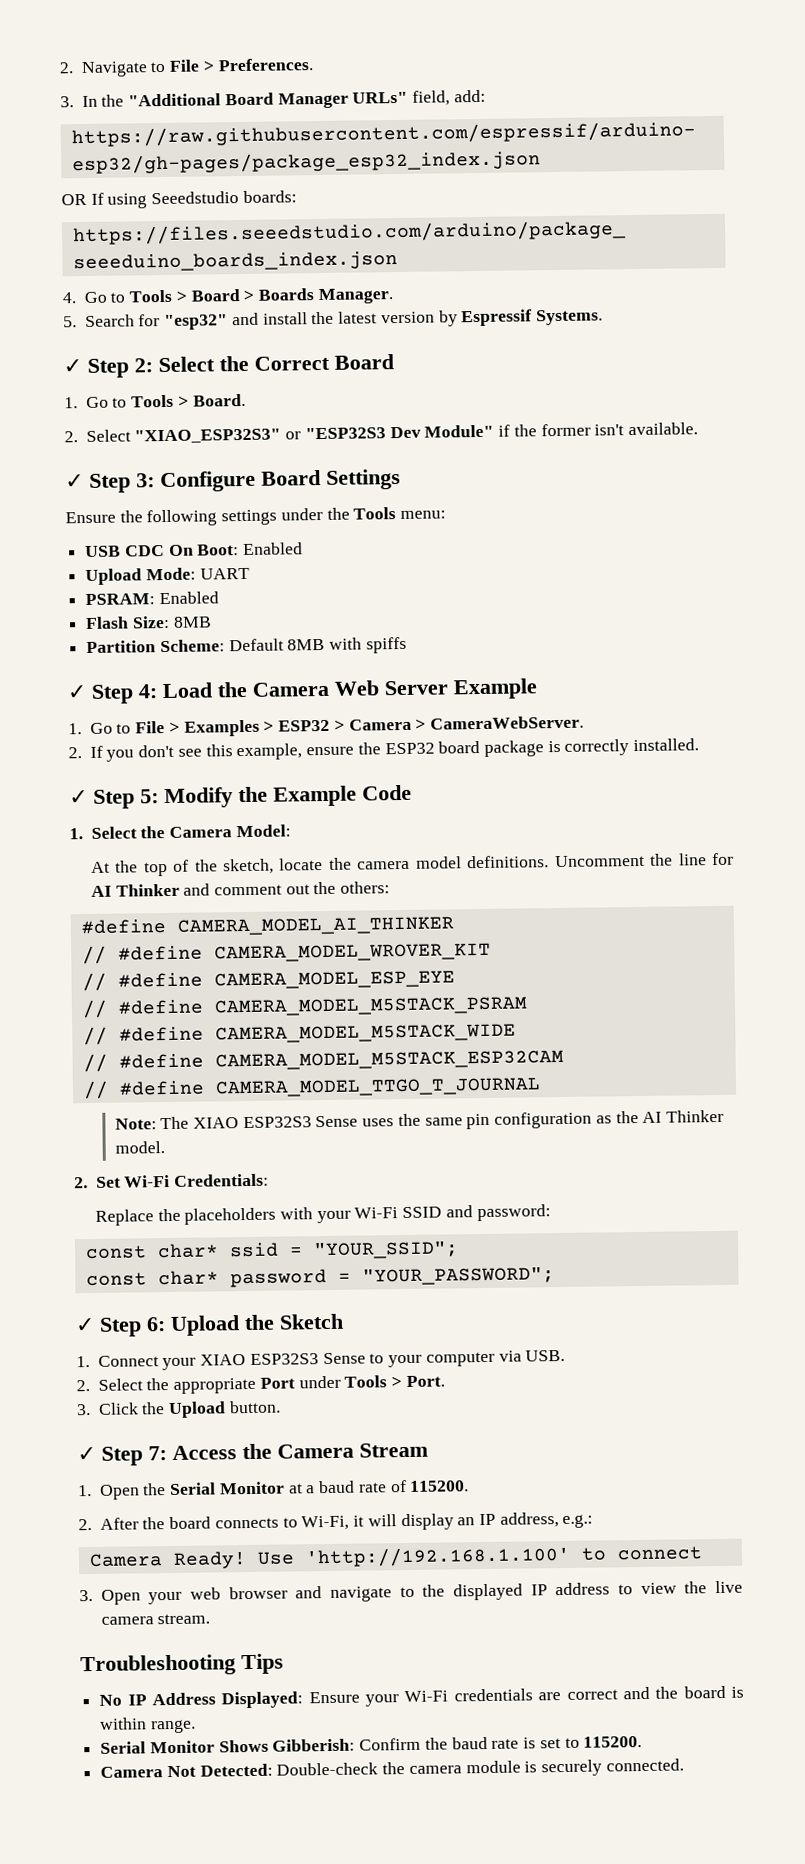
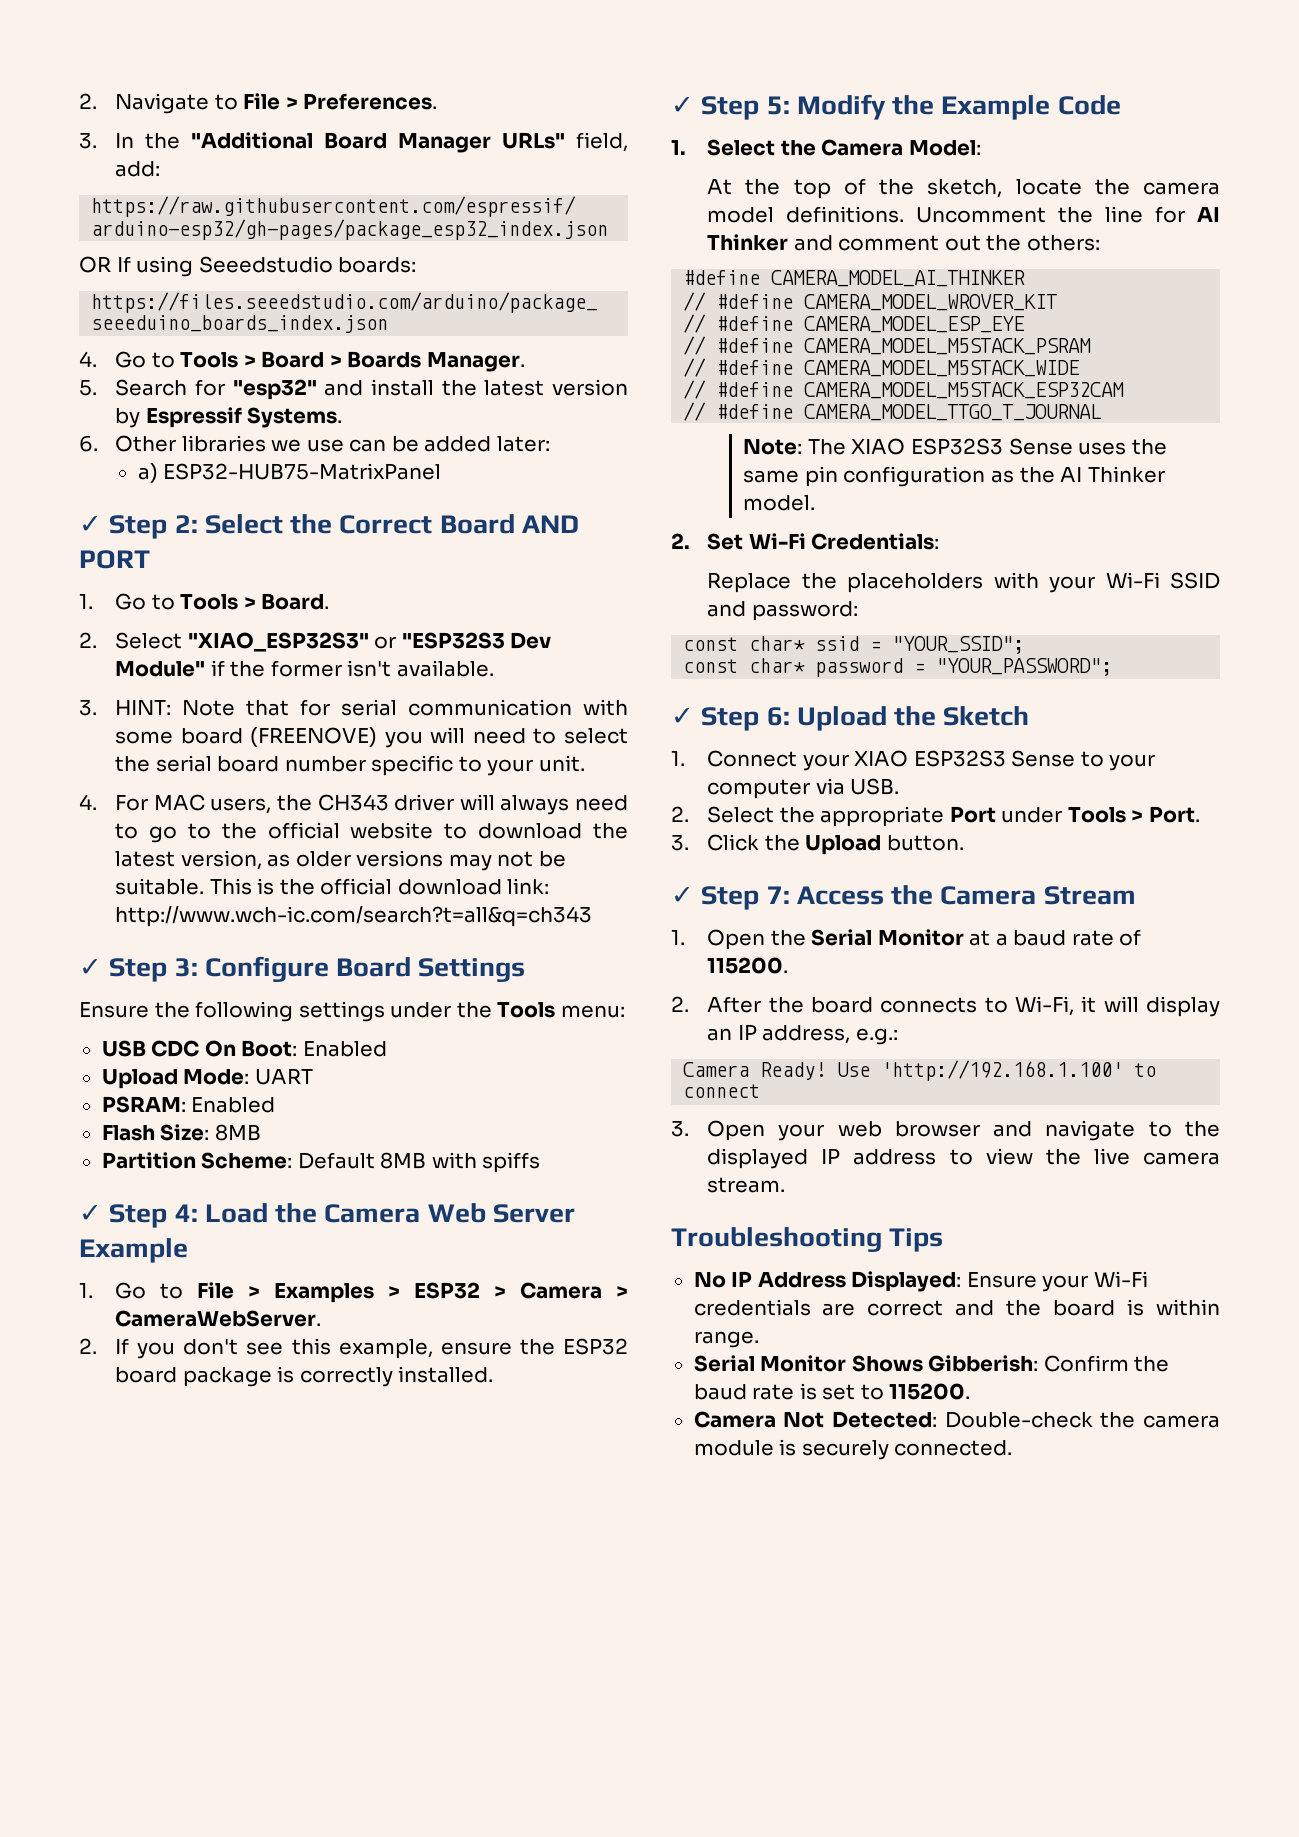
(604, 317) none -> [79,435,550,452] [137,463,442,483] // 6. Other libraries we use can be added later: // a) ESP32-HUB75-MatrixPanel
(394, 362) none -> [522,515,580,533] [79,550,150,569] AND PORT
(699, 429) none -> [79,699,628,716] [115,727,628,748] [115,755,585,776] [79,794,628,815] [115,822,628,843] [115,850,566,871] [115,878,550,895] [115,906,593,927] // 3. HINT: Note that for serial communication with some board (FREENOVE) you will need to select the serial board number specific to your unit. // 4. For MAC users, the CH343 driver will always need to go to the official website to download the latest version, as older versions may not be suitable. This is the official download link: http://www.wch-ic.com/search?t=all&q=ch343

